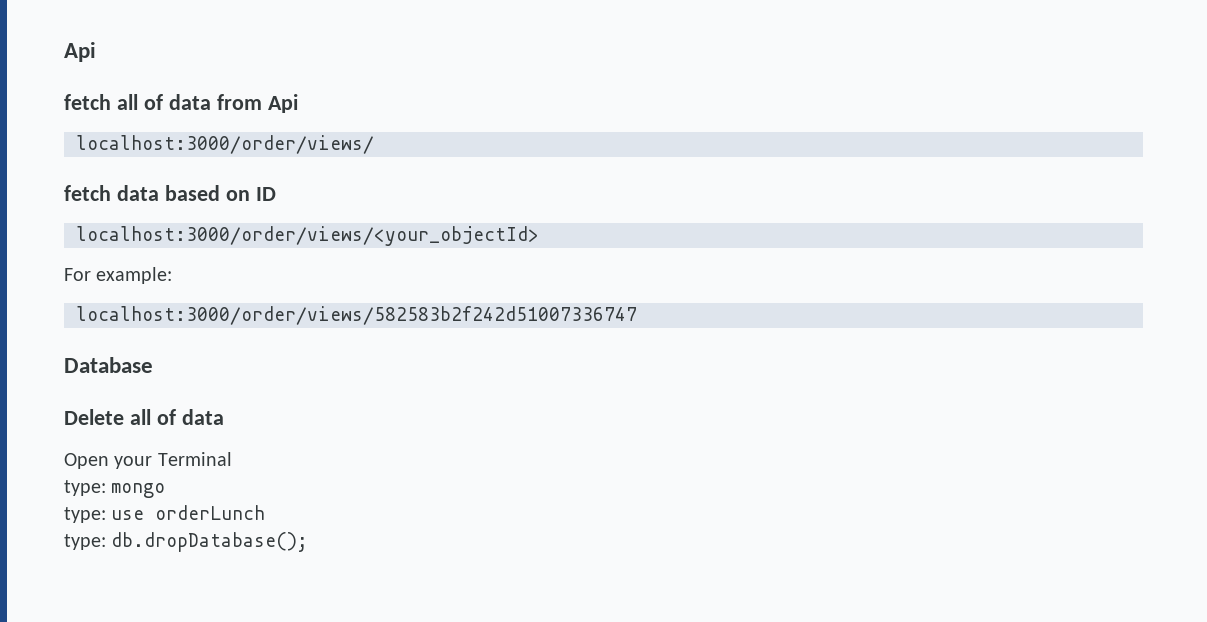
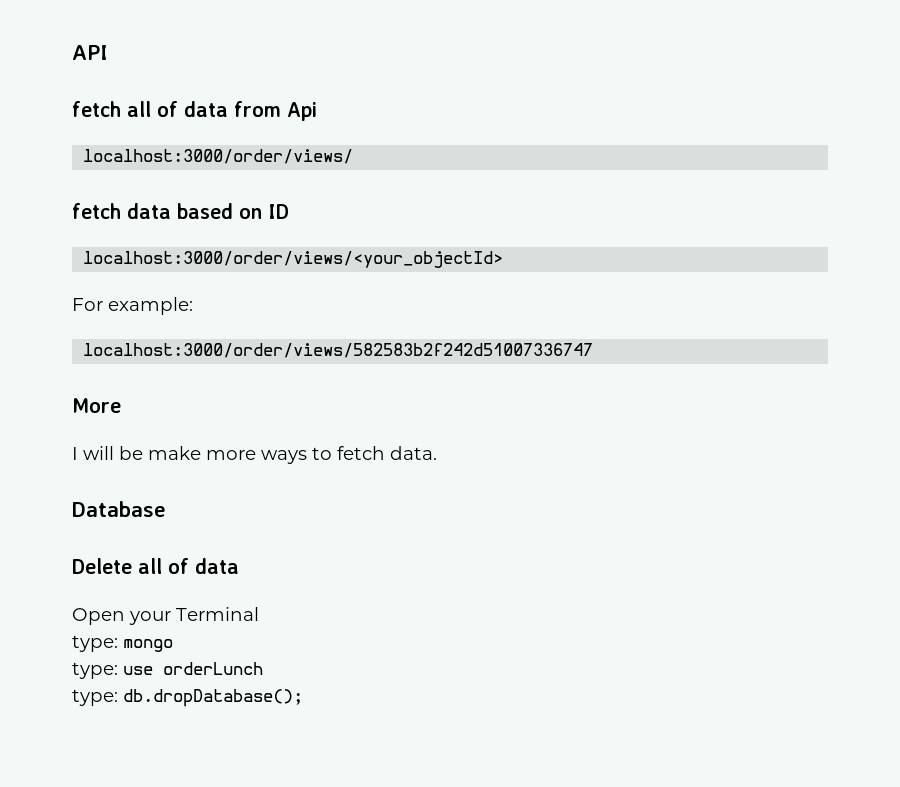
[64,42,96,62] Api -> [72,45,108,60] API
(637, 315) none -> [72,398,121,413] [72,446,437,464] // More // I will be make more ways to fetch data.

